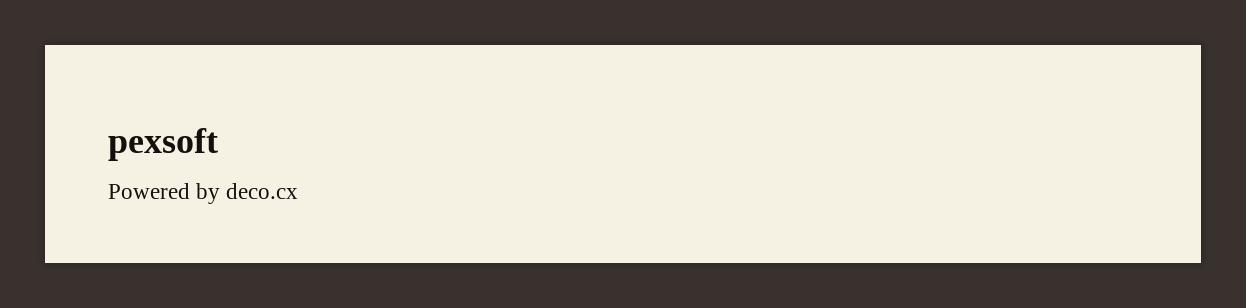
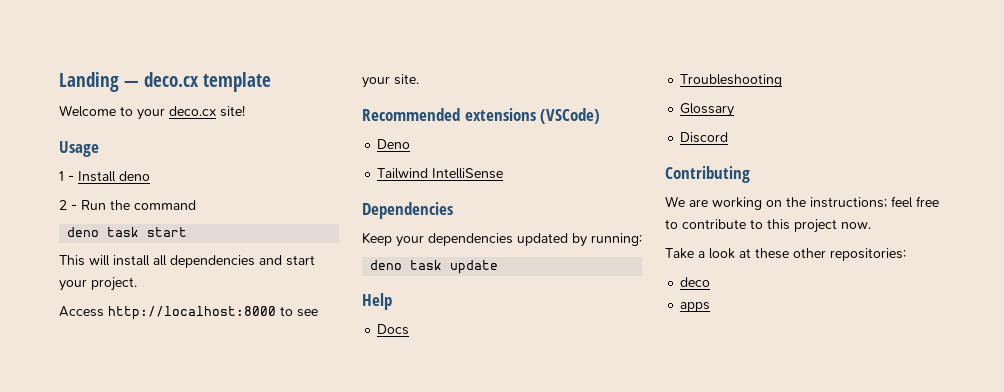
[108,128,218,161] [108,183,299,204] pexsoft // Powered by deco.cx -> [59,72,272,92] [59,105,245,120] [59,141,99,157] [59,171,150,182] [59,200,196,210] [67,227,188,237] [59,255,315,268] [59,277,137,291] [59,306,318,320] [362,74,419,88] [362,108,601,124] [377,139,411,149] [377,168,504,179] [362,202,453,219] [362,232,642,247] [370,260,499,274] [362,293,392,310] [377,324,410,335] [680,74,783,87] [680,103,735,117] [680,132,729,143] [665,166,750,183] [665,196,939,210] [665,219,871,233] [665,248,906,261] [680,277,711,287] [680,302,711,312] Landing — deco.cx template // Welcome to your deco.cx site! // Usage // 1 - Install deno // 2 - Run the command // deno task start // This will install all dependencies and start your project. // Access http://localhost:8000 to see your site. // Recommended extensions (VSCode) // Deno // Tailwind IntelliSense // Dependencies // Keep your dependencies updated by running: // deno task update // Help // Docs // Troubleshooting // Glossary // Discord // Contributing // We are working on the instructions; feel free to contribute to this project now. // Take a look at these other repositories: // deco // apps

